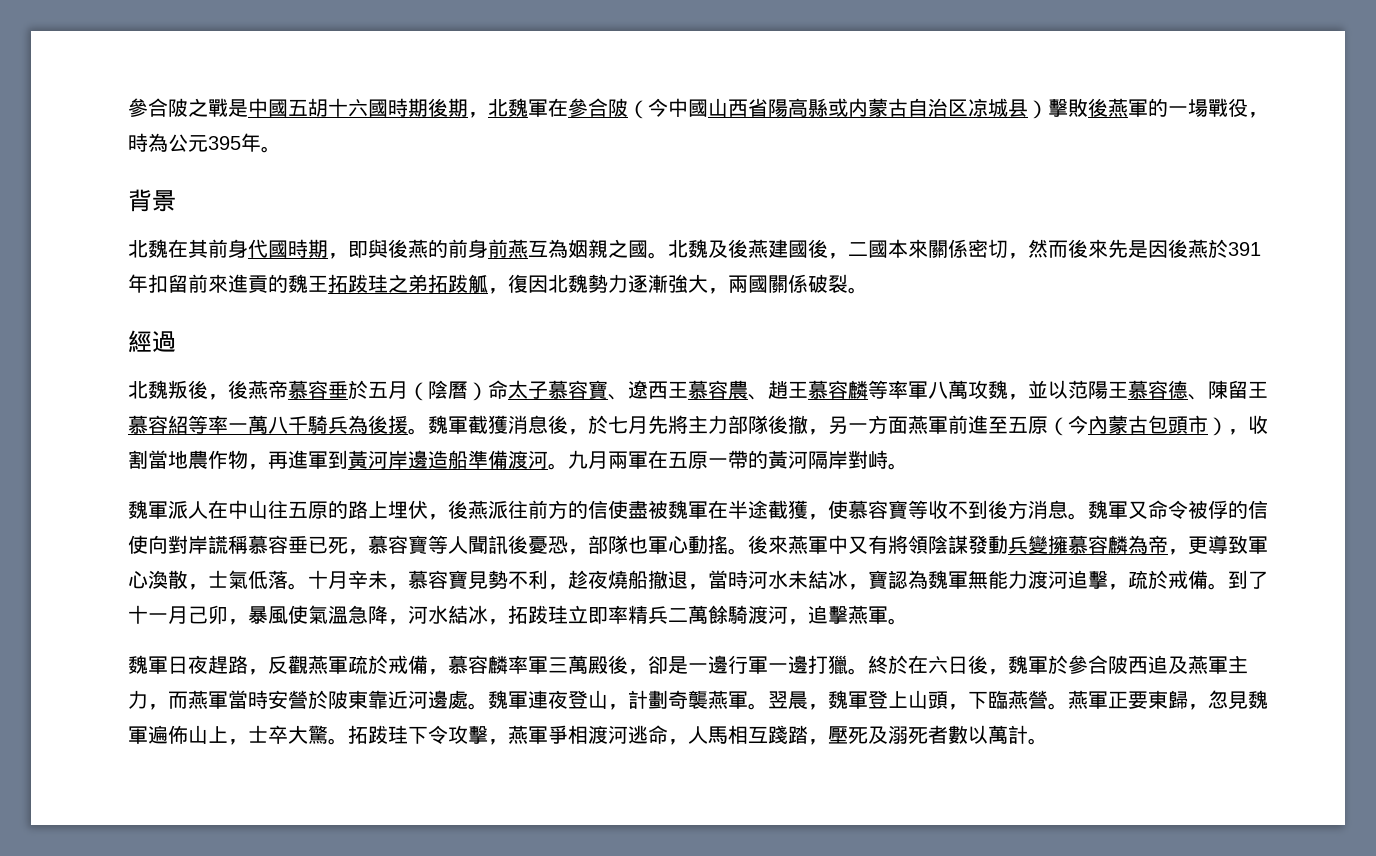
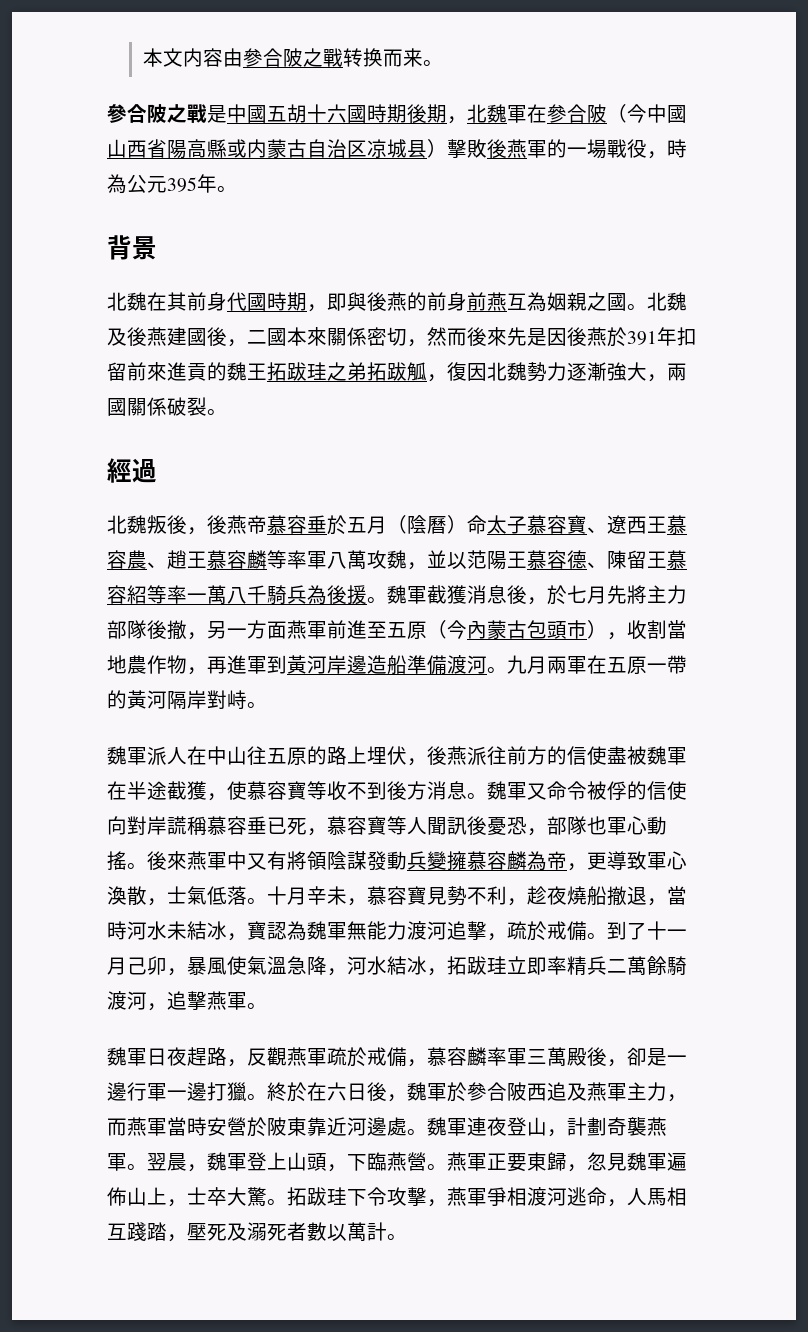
(128, 107) none -> [142,48,443,67] 本文内容由參合陂之戰转换而来。 //

